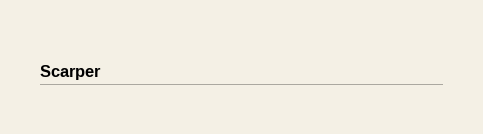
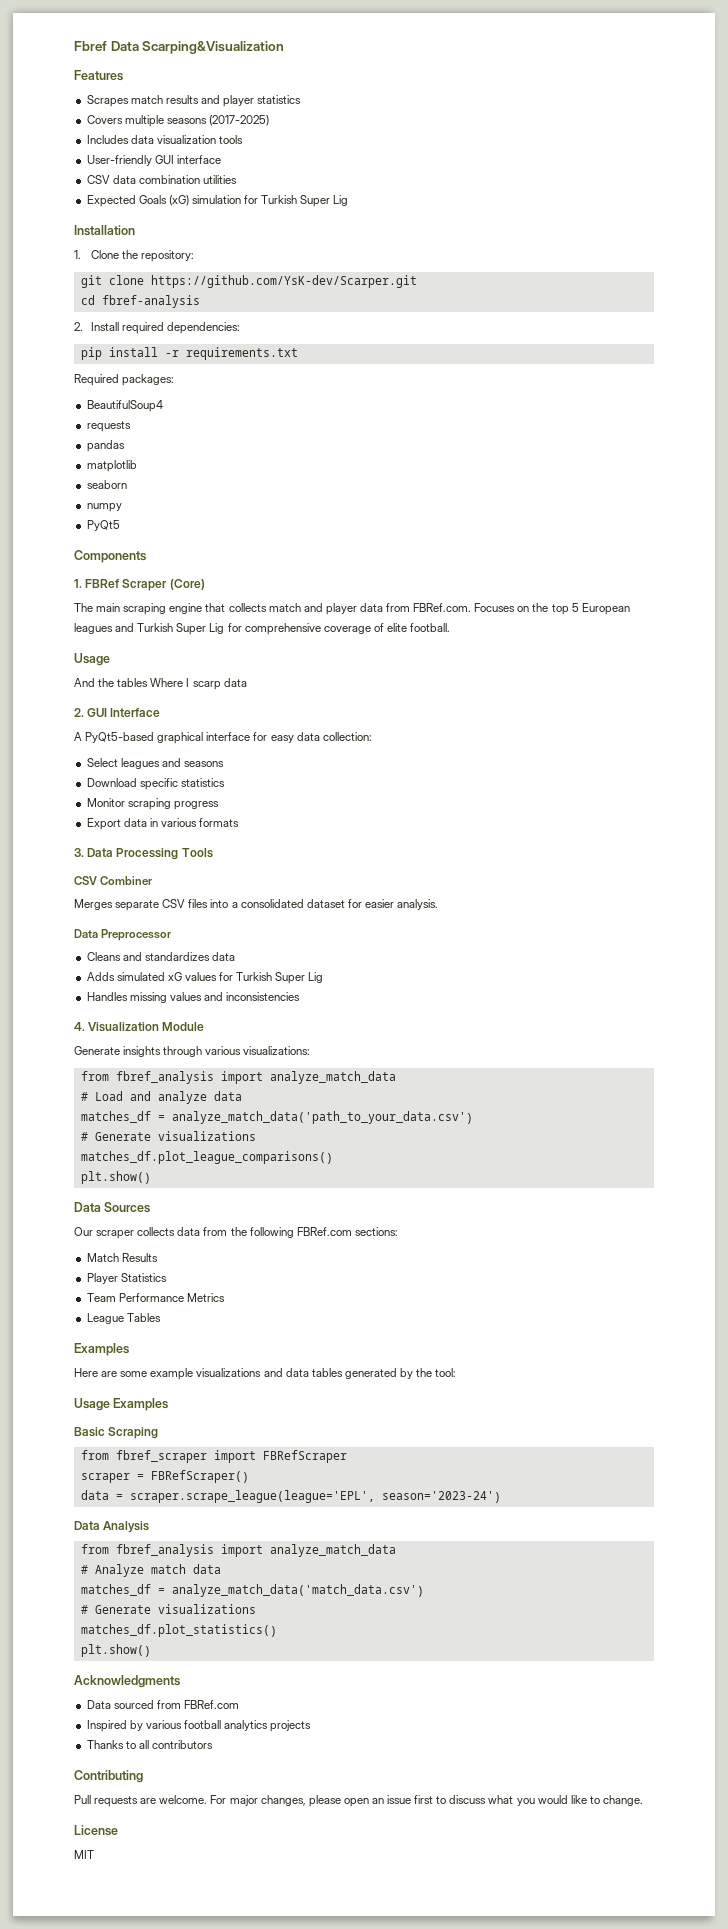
[40,65,101,80] Scarper -> [74,41,285,54] [74,70,123,81] [86,95,302,107] [86,115,269,127] [86,135,243,144] [86,155,221,166] [86,175,237,184] [86,195,349,207] [74,225,135,236] [74,250,194,262] [80,275,417,288] [80,295,200,308] [74,322,240,334] [80,347,298,360] [74,374,175,386] [86,400,163,412] [86,421,131,432] [86,440,125,452] [86,460,137,472] [86,480,127,489] [86,503,122,512] [86,520,120,531] [74,550,146,563] [74,579,205,591] [74,603,630,615] [74,623,451,635] [74,653,110,666] [74,678,247,690] [74,708,161,717] [74,732,372,744] [86,758,224,769] [86,778,225,790] [86,798,219,810] [86,818,240,830] [74,848,213,860] [74,876,153,885] [74,899,439,911] [74,929,172,941] [86,952,235,961] [86,972,324,984] [86,992,301,1003] [74,1022,205,1032] [74,1046,311,1057] [80,1071,396,1084] [80,1091,242,1104] [80,1111,473,1124] [80,1131,256,1141] [80,1151,333,1164] [80,1171,151,1184] [74,1202,151,1213] [74,1227,398,1239] [86,1253,158,1262] [86,1273,167,1284] [86,1293,225,1302] [86,1313,161,1324] [74,1343,129,1356] [74,1368,457,1380] [74,1398,169,1411] [74,1427,159,1439] [80,1450,347,1463] [80,1470,249,1483] [80,1490,501,1503] [74,1521,150,1533] [80,1544,396,1557] [80,1564,221,1577] [80,1584,424,1597] [80,1604,256,1614] [80,1624,277,1637] [80,1644,151,1657] [74,1675,180,1688] [86,1700,239,1709] [86,1720,312,1732] [86,1740,213,1749] [74,1770,143,1783] [74,1795,643,1807] [74,1825,118,1836] [74,1850,94,1859] Fbref Data Scarping&Visualization // Features // Scrapes match results and player statistics // Covers multiple seasons (2017-2025) // Includes data visualization tools // User-friendly GUI interface // CSV data combination utilities // Expected Goals (xG) simulation for Turkish Super Lig // Installation // 1. Clone the repository: // git clone https://github.com/YsK-dev/Scarper.git // cd fbref-analysis // 2. Install required dependencies: // pip install -r requirements.txt // Required packages: // BeautifulSoup4 // requests // pandas // matplotlib // seaborn // numpy // PyQt5 // Components // 1. FBRef Scraper (Core) // The main scraping engine that collects match and player data from FBRef.com. Focuses on the top 5 European leagues and Turkish Super Lig for comprehensive coverage of elite football. // Usage // And the tables Where I scarp data // 2. GUI Interface // A PyQt5-based graphical interface for easy data collection: // Select leagues and seasons // Download specific statistics // Monitor scraping progress // Export data in various formats // 3. Data Processing Tools // CSV Combiner // Merges separate CSV files into a consolidated dataset for easier analysis. // Data Preprocessor // Cleans and standardizes data // Adds simulated xG values for Turkish Super Lig // Handles missing values and inconsistencies // 4. Visualization Module // Generate insights through various visualizations: // from fbref_analysis import analyze_match_data // # Load and analyze data // matches_df = analyze_match_data('path_to_your_data.csv') // # Generate visualizations // matches_df.plot_league_comparisons() // plt.show() // Data Sources // Our scraper collects data from the following FBRef.com sections: // Match Results // Player Statistics // Team Performance Metrics // League Tables // Examples // Here are some example visualizations and data tables generated by the tool: // Usage Examples // Basic Scraping // from fbref_scraper import FBRefScraper // scraper = FBRefScraper() // data = scraper.scrape_league(league='EPL', season='2023-24') // Data Analysis // from fbref_analysis import analyze_match_data // # Analyze match data // matches_df = analyze_match_data('match_data.csv') // # Generate visualizations // matches_df.plot_statistics() // plt.show() // Acknowledgments // Data sourced from FBRef.com // Inspired by various football analytics projects // Thanks to all contributors // Contributing // Pull requests are welcome. For major changes, please open an issue first to discuss what you would like to change. // License // MIT

